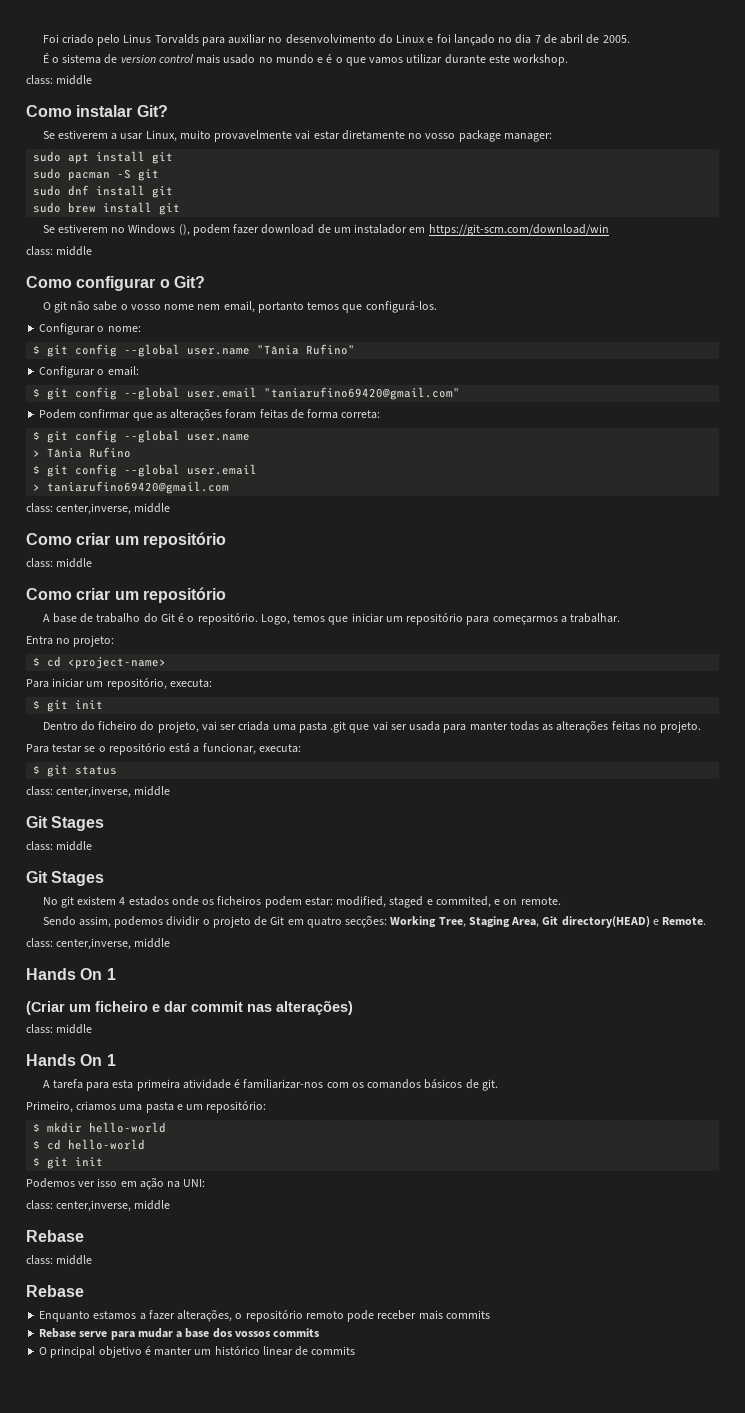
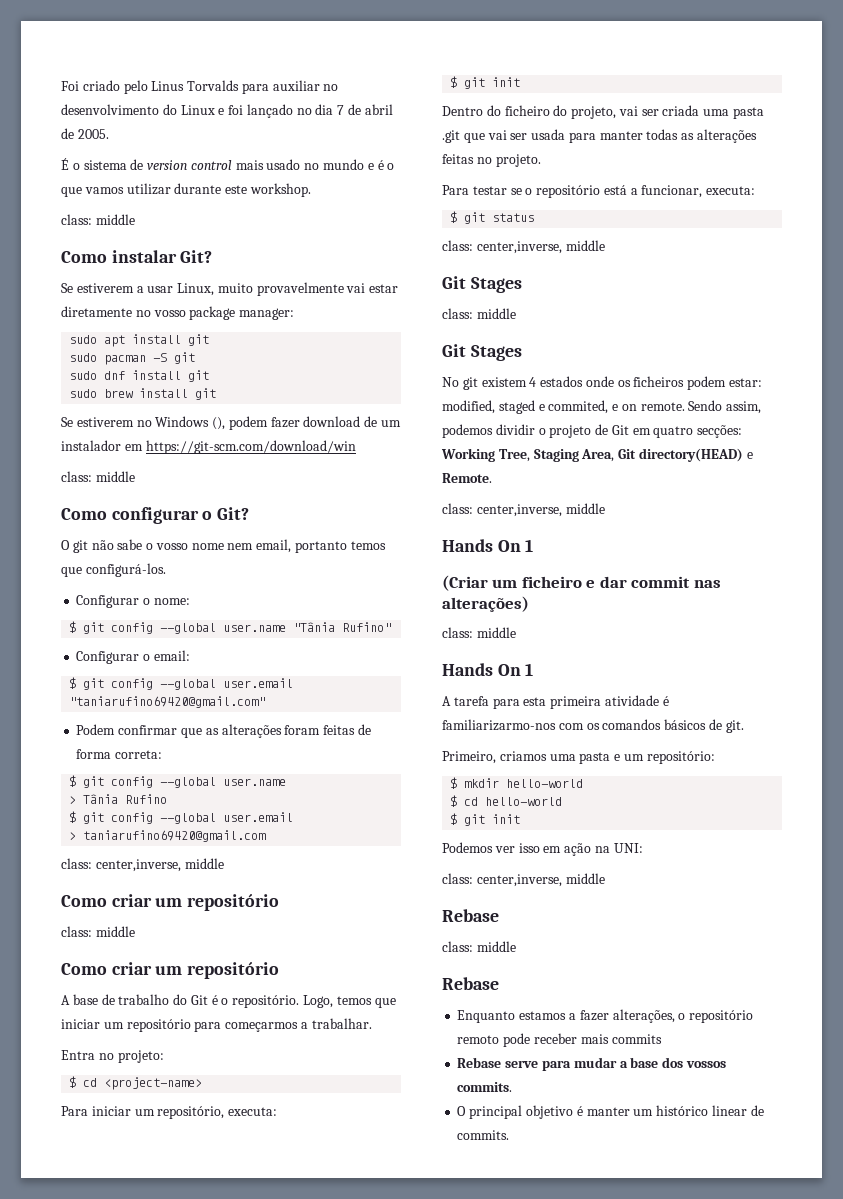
(561, 901) // -> (685, 406) none
[243,1079,324,1089] familiarizar-nos -> [442,719,556,731] familiarizarmo-nos
[273,1328,320,1337] commits -> [457,1082,513,1092] commits.
[311,1346,356,1355] commits -> [457,1130,510,1140] commits.

